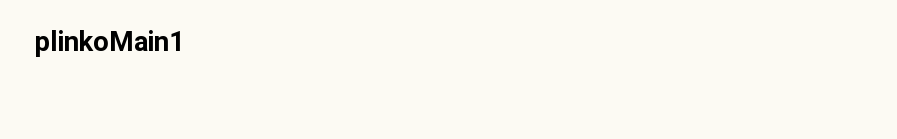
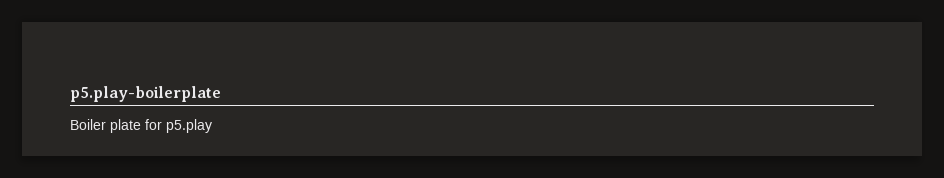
[35,30,185,57] plinkoMain1 -> [70,86,221,102] [70,119,212,133] p5.play-boilerplate // Boiler plate for p5.play

